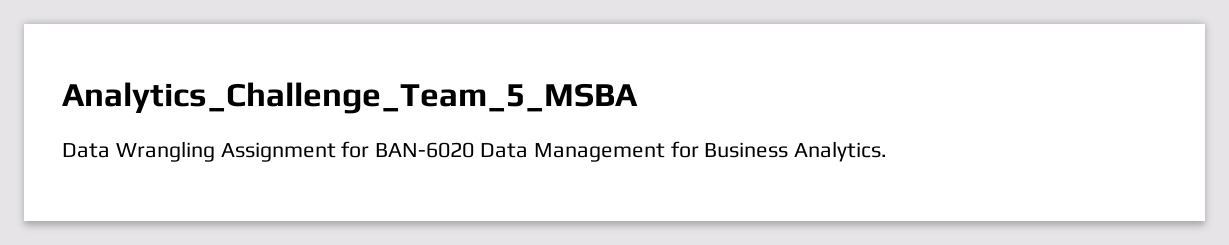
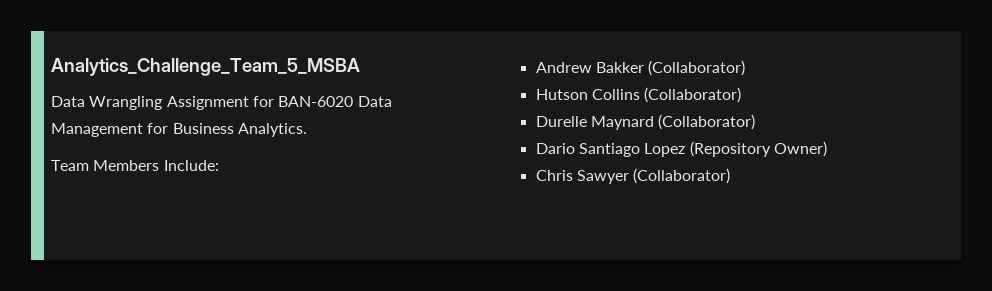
(888, 151) none -> [51,160,219,171] [535,60,746,76] [535,87,742,103] [535,114,756,130] [535,141,827,157] [535,168,731,184] // Team Members Include: // Andrew Bakker (Collaborator) // Hutson Collins (Collaborator) // Durelle Maynard (Collaborator) // Dario Santiago Lopez (Repository Owner) // Chris Sawyer (Collaborator)

